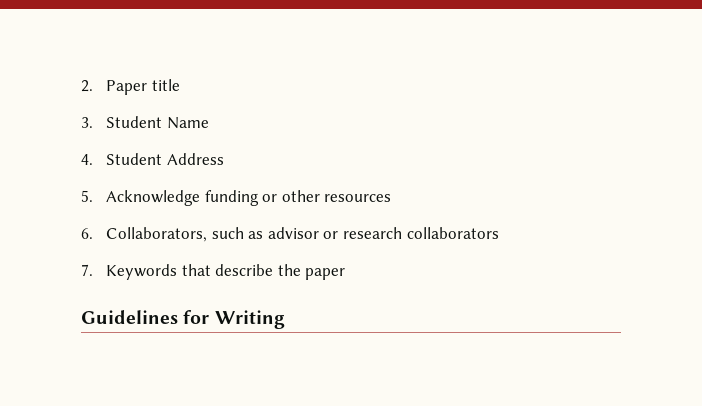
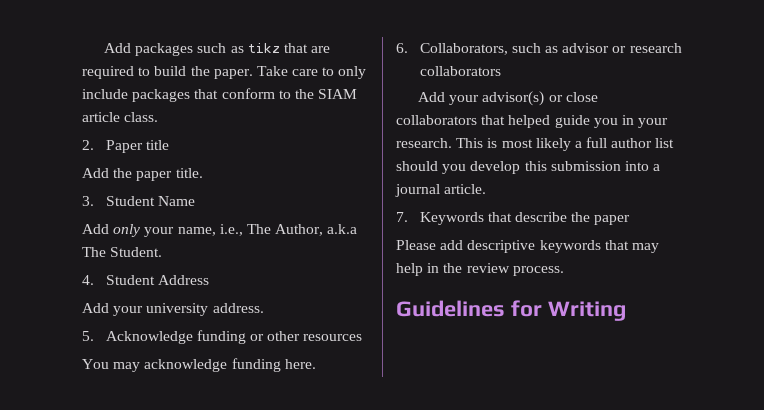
(81, 86) none -> [104,43,331,56] [82,66,367,79] [82,88,358,102] [82,112,159,122] Add packages such as tikz that are required to build the paper. Take care to only include packages that conform to the SIAM article class. //
(180, 85) none -> [82,168,203,181] // Add the paper title.
(209, 123) none -> [82,224,358,237] [82,247,163,257] // Add only your name, i.e., The Author, a.k.a The Student.
(224, 159) none -> [82,303,264,316] // Add your university address.
(392, 198) none -> [82,358,316,372] // You may acknowledge funding here.
(499, 233) none -> [418,91,598,106] [396,115,669,128] [396,137,675,151] [396,161,661,174] [395,184,487,197] // Add your advisor(s) or close collaborators that helped guide you in your research. This is most likely a full author list should you develop this submission into a journal article.
(346, 274) none -> [396,240,659,253] [396,263,564,276] // Please add descriptive keywords that may help in the review process.

